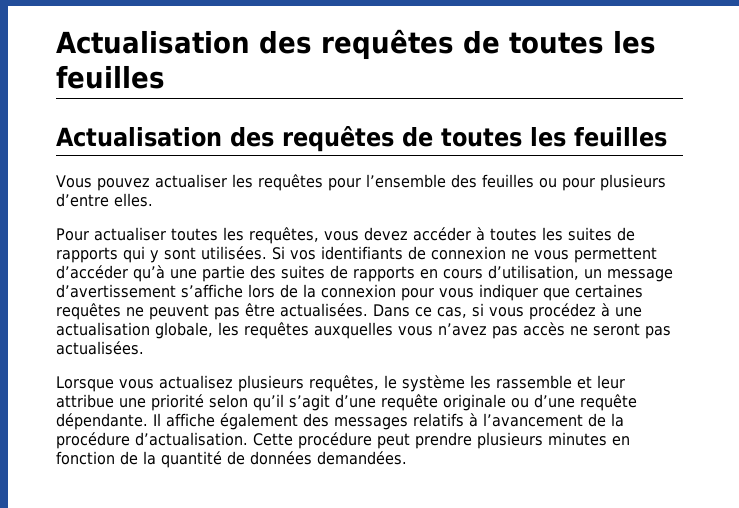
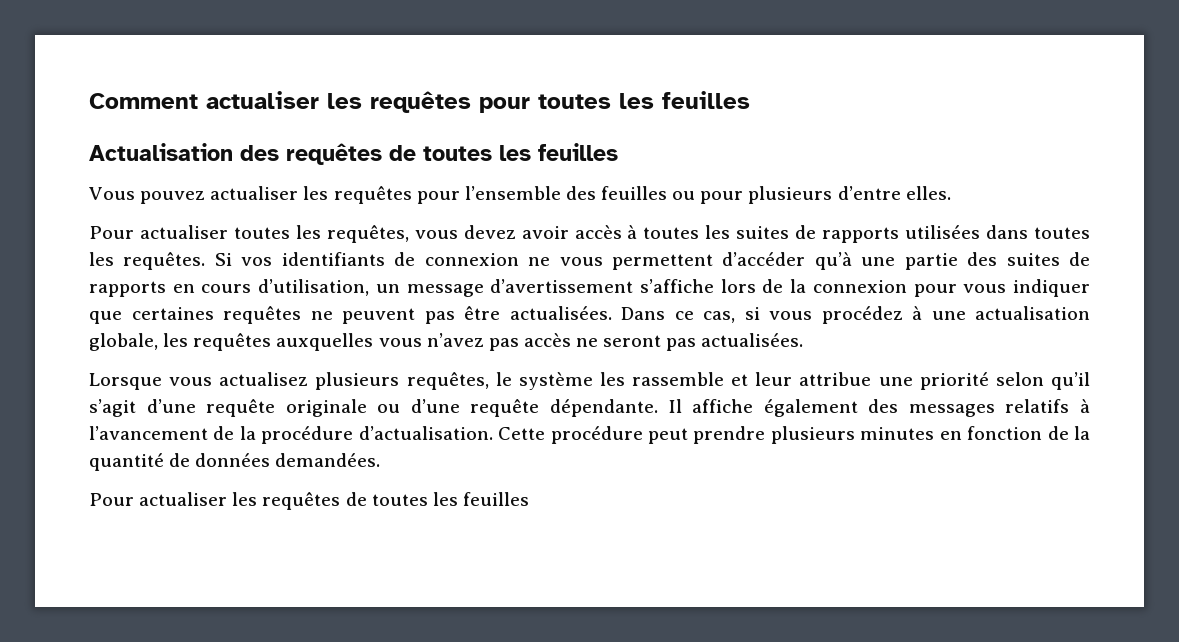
[56,29,500,60] Actualisation des requêtes de -> [89,91,530,113] Comment actualiser les requêtes pour
[413,227,471,241] accéder -> [521,225,622,239] avoir accès
[123,246,267,263] qui y sont utilisées. -> [905,225,1091,239] [89,252,206,270] utilisées dans toutes les requêtes.
(407, 458) none -> [89,492,529,510] // Pour actualiser les requêtes de toutes les feuilles

